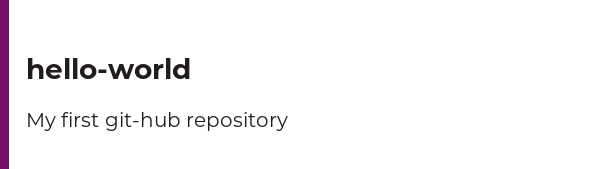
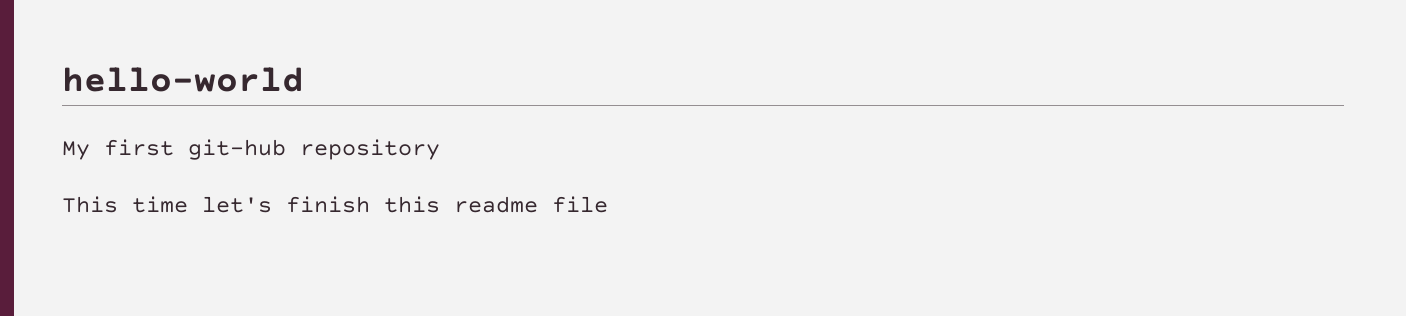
(289, 121) none -> [62,196,608,213] // This time let's finish this readme file

